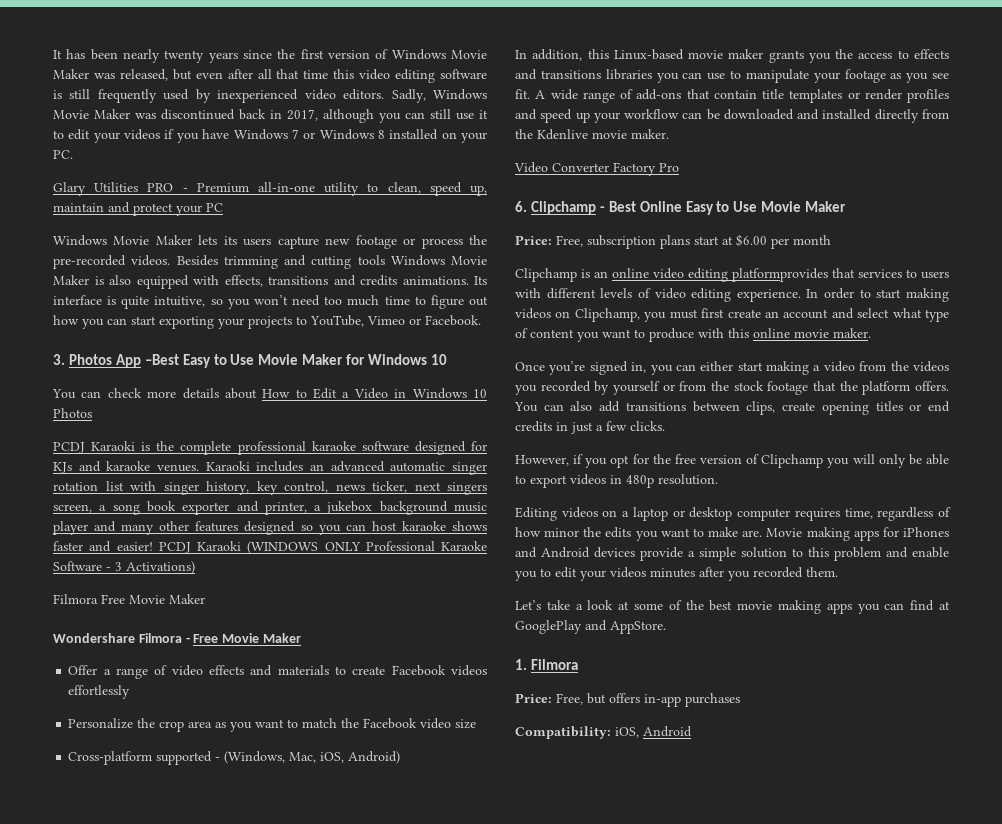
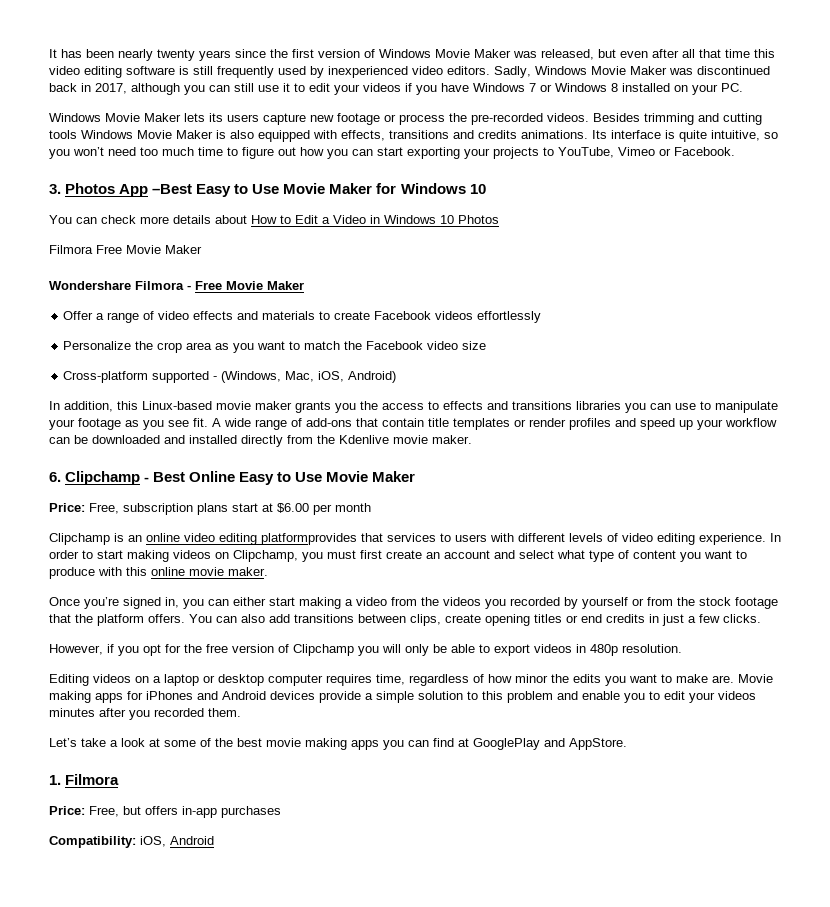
[53,182,487,196] [53,202,223,216] // Glary Utilities PRO - Premium all-in-one utility to clean, speed up, maintain and protect your PC -> (743, 87) none
[53,441,487,455] [53,461,488,475] [53,481,487,495] [53,501,488,515] [53,521,487,535] [53,541,487,554] [53,561,195,574] // PCDJ Karaoki is the complete professional karaoke software designed for KJs and karaoke venues. Karaoki includes an advanced automatic singer rotation list with singer history, key control, news ticker, next singers screen, a song book exporter and printer, a jukebox background music player and many other features designed so you can host karaoke shows faster and easier! PCDJ Karaoki (WINDOWS ONLY Professional Karaoke Software - 3 Activations) -> (499, 219) none
[514,162,679,176] // Video Converter Factory Pro -> (472, 439) none

